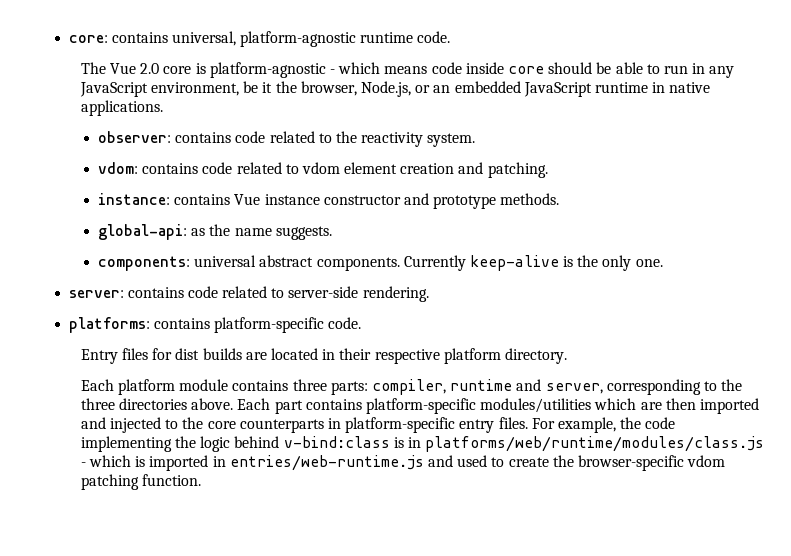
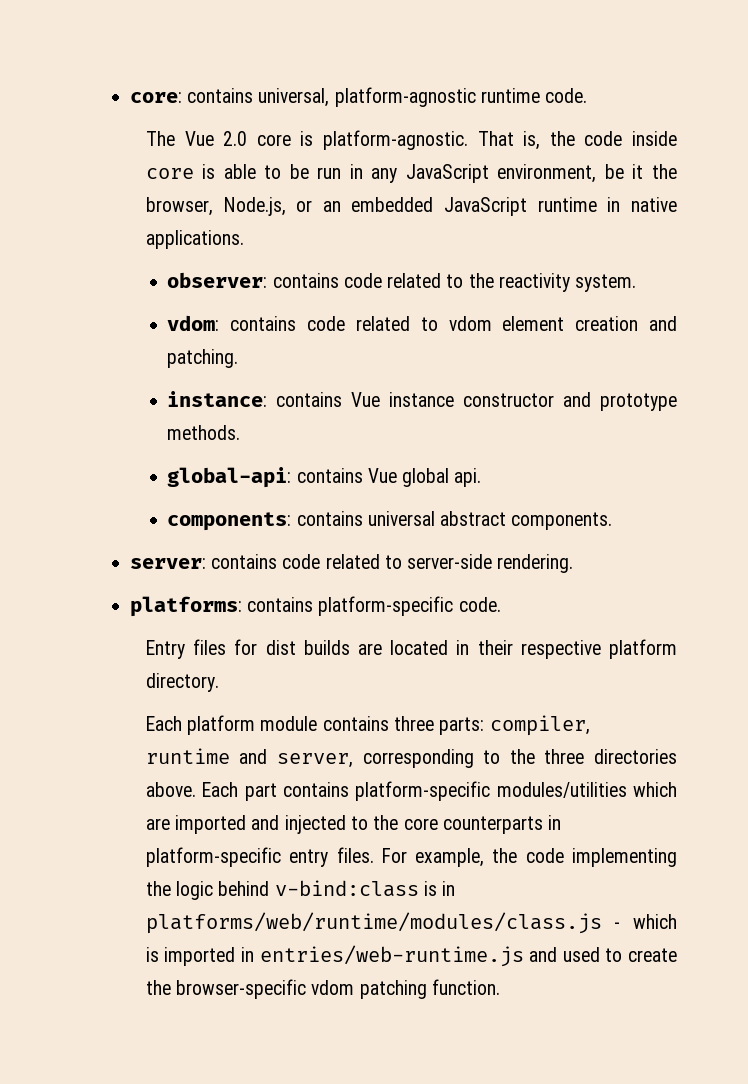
[209,62,428,78] platform-agnostic - which means -> [322,130,575,150] platform-agnostic. That is, the
[548,62,612,74] should be -> [202,164,216,179] is
(660, 69) none -> [289,164,309,179] be
[191,224,332,240] as the name suggests. -> [296,468,482,487] contains Vue global api.
(190, 263) none -> [296,511,363,526] contains
[403,255,663,271] Currently keep-alive is the only one. -> (613, 521) none
[665,398,696,410] then -> (170, 824) none

